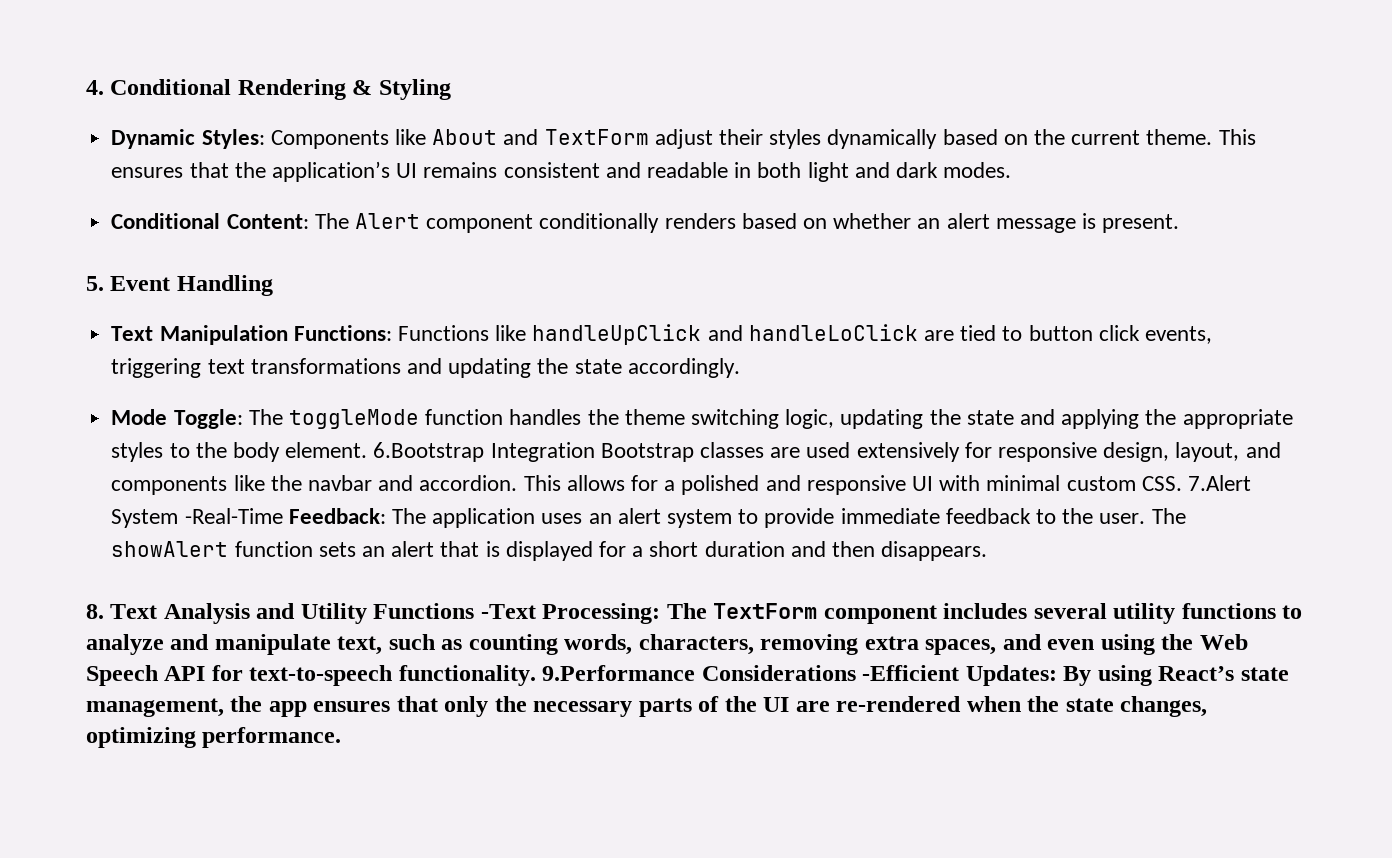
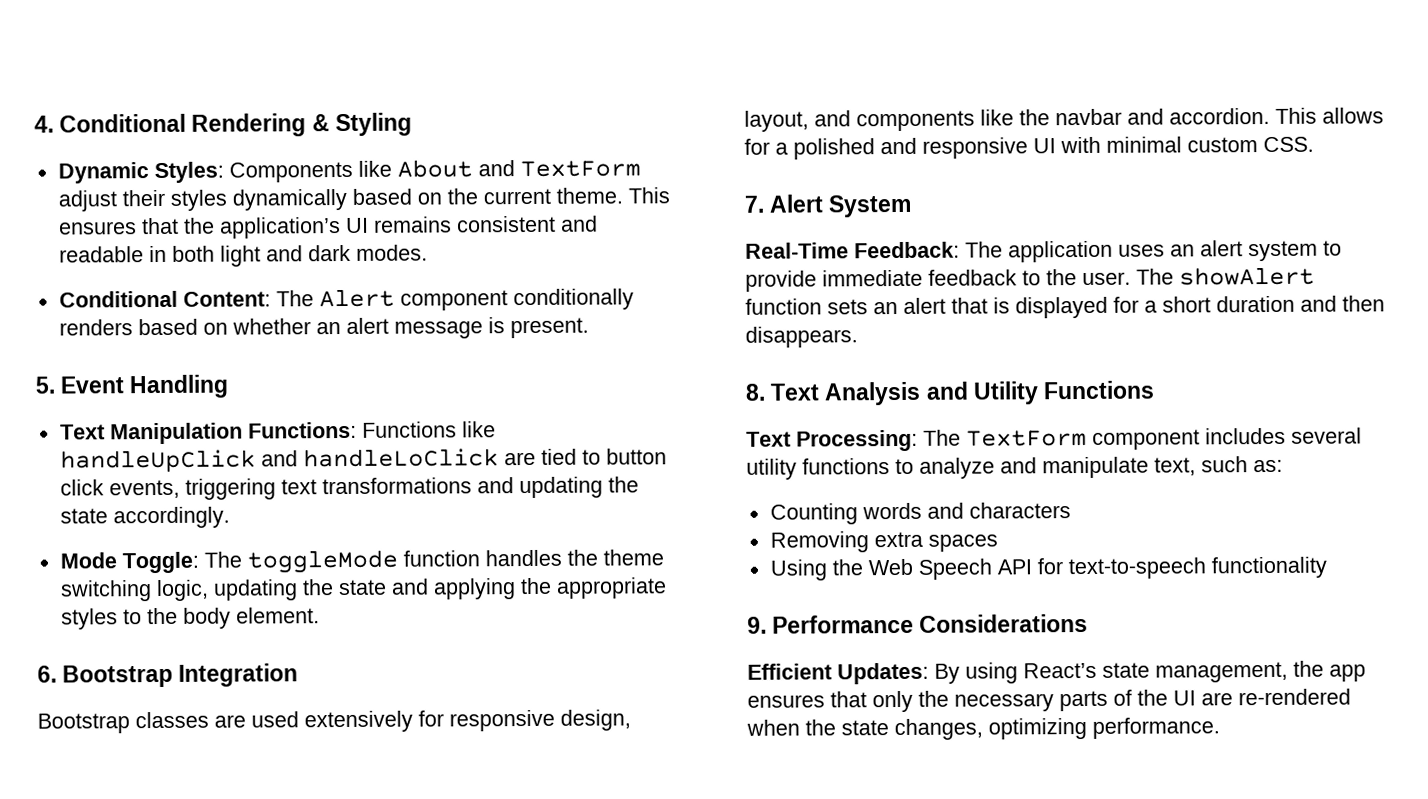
[373,442,485,462] 6.Bootstrap -> [37,664,174,688] // 6. Bootstrap
(595, 452) none -> (299, 675) //
[1188,475,1252,491] 7.Alert -> [744,194,824,213] // 7. Alert
[184,508,283,524] -Real-Time -> [745,242,849,259] // Real-Time
[480,604,536,619] -Text -> [746,431,791,447] // Text
[441,634,1155,655] as counting words, characters, removing extra spaces, and even using -> [1253,459,1283,473] [769,502,1071,525] [769,531,998,553] [769,559,827,581] as: // Counting words and characters // Removing extra spaces // Using
[398,665,696,686] functionality. 9.Performance -> [1210,556,1327,579] [747,614,915,634] functionality // 9. Performance
[862,665,960,681] -Efficient -> [747,663,832,680] // Efficient

